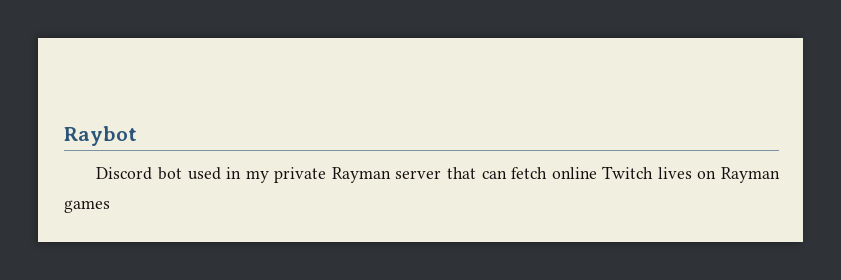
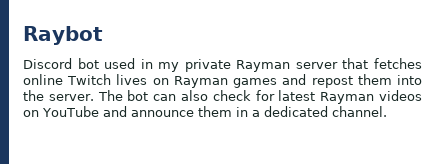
[481,167,548,179] can fetch -> [373,58,422,69] fetches
(110, 206) none -> [282,74,422,88] [23,90,422,104] [23,106,387,117] and repost them into the server. The bot can also check for latest Rayman videos on YouTube and announce them in a dedicated channel.

